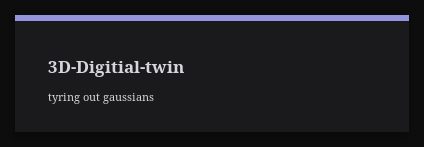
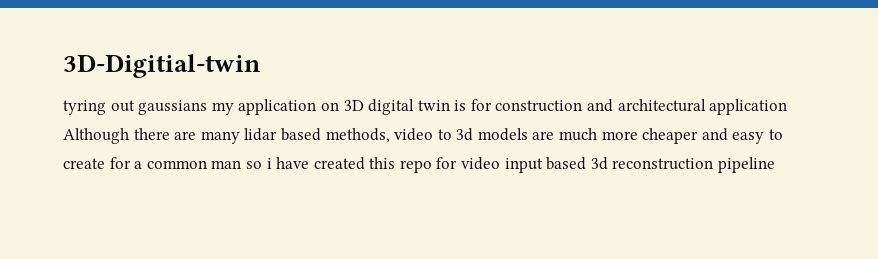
(154, 98) none -> [211,99,788,115] [63,128,784,144] [63,157,776,173] my application on 3D digital twin is for construction and architectural application Although there are many lidar based methods, video to 3d models are much more cheaper and easy to create for a common man so i have created this repo for video input based 3d reconstruction pipeline

